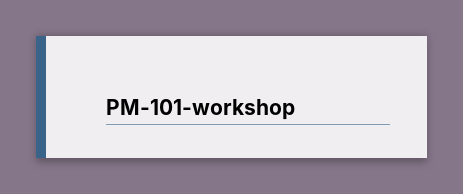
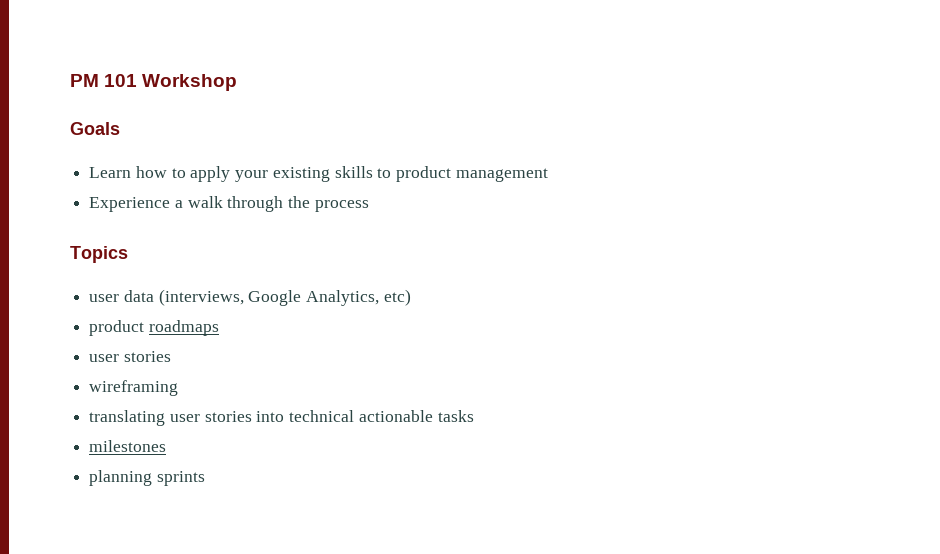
[106,99,295,120] PM-101-workshop -> [70,74,238,91] [70,122,120,135] [89,166,548,182] [89,196,369,212] [70,246,128,263] [89,289,411,306] [89,320,219,336] [89,351,171,362] [89,380,179,396] [89,410,474,426] [89,440,167,452] [89,470,205,486] PM 101 Workshop // Goals // Learn how to apply your existing skills to product management // Experience a walk through the process // Topics // user data (interviews, Google Analytics, etc) // product roadmaps // user stories // wireframing // translating user stories into technical actionable tasks // milestones // planning sprints

